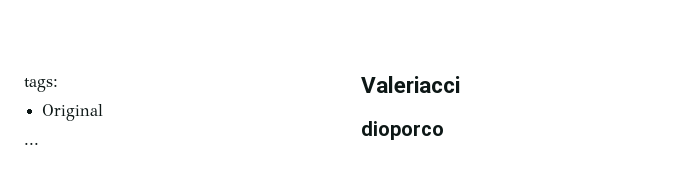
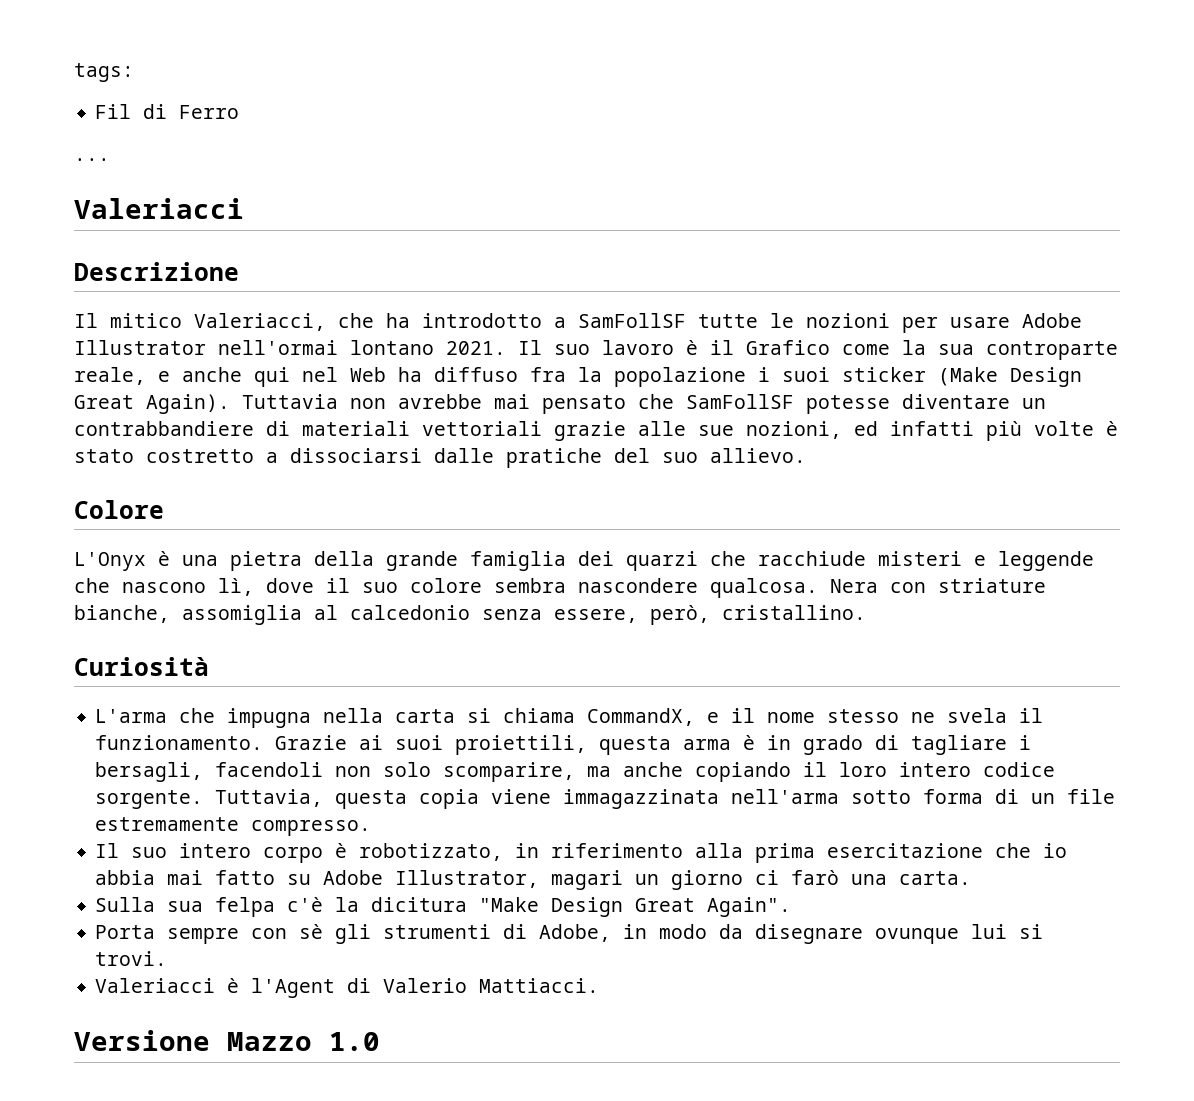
[42,104,104,121] Original -> [95,104,240,119] Fil di Ferro
[361,121,444,140] dioporco -> [74,262,239,281] [74,313,1082,333] [74,340,1118,360] [74,367,1082,387] [74,394,1046,414] [74,421,1118,441] [74,448,806,468] [74,500,164,519] [74,551,1094,571] [74,578,1046,598] [74,605,866,625] [74,657,209,676] [95,708,1044,728] [95,735,1032,755] [95,762,1056,782] [95,789,1116,809] [95,817,372,836] [95,843,1068,863] [95,870,972,890] [95,897,792,917] [95,924,1044,944] [95,951,168,966] [95,978,600,998] [74,1030,380,1051] Descrizione // Il mitico Valeriacci, che ha introdotto a SamFollSF tutte le nozioni per usare Adobe Illustrator nell'ormai lontano 2021. Il suo lavoro è il Grafico come la sua controparte reale, e anche qui nel Web ha diffuso fra la popolazione i suoi sticker (Make Design Great Again). Tuttavia non avrebbe mai pensato che SamFollSF potesse diventare un contrabbandiere di materiali vettoriali grazie alle sue nozioni, ed infatti più volte è stato costretto a dissociarsi dalle pratiche del suo allievo. // Colore // L'Onyx è una pietra della grande famiglia dei quarzi che racchiude misteri e leggende che nascono lì, dove il suo colore sembra nascondere qualcosa. Nera con striature bianche, assomiglia al calcedonio senza essere, però, cristallino. // Curiosità // L'arma che impugna nella carta si chiama CommandX, e il nome stesso ne svela il funzionamento. Grazie ai suoi proiettili, questa arma è in grado di tagliare i bersagli, facendoli non solo scomparire, ma anche copiando il loro intero codice sorgente. Tuttavia, questa copia viene immagazzinata nell'arma sotto forma di un file estremamente compresso. // Il suo intero corpo è robotizzato, in riferimento alla prima esercitazione che io abbia mai fatto su Adobe Illustrator, magari un giorno ci farò una carta. // Sulla sua felpa c'è la dicitura "Make Design Great Again". // Porta sempre con sè gli strumenti di Adobe, in modo da disegnare ovunque lui si trovi. // Valeriacci è l'Agent di Valerio Mattiacci. // Versione Mazzo 1.0

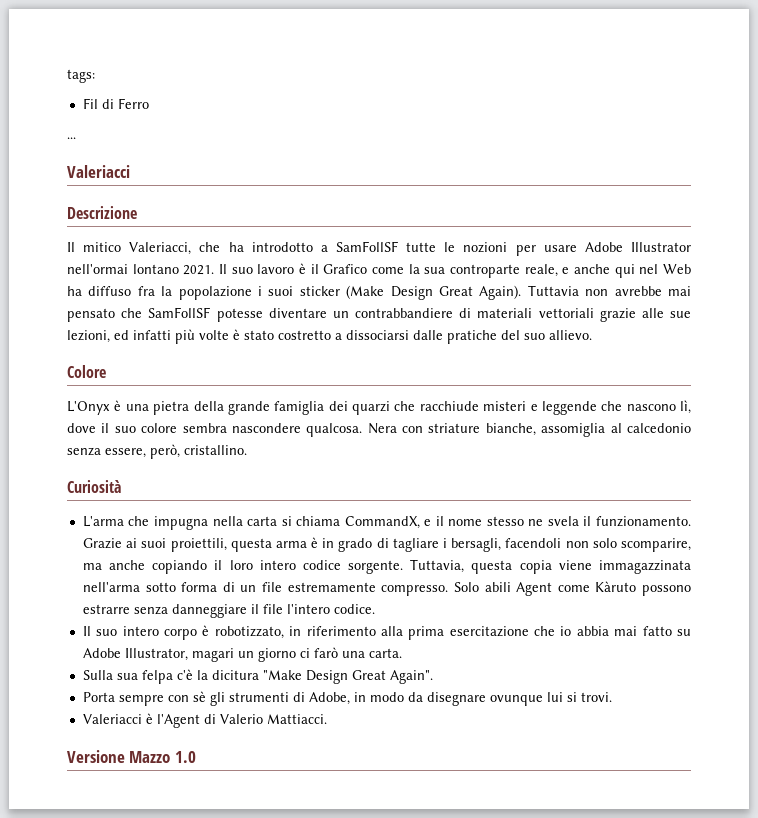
[746,421,842,439] nozioni, -> [67,330,110,343] lezioni,
(372, 828) none -> [453,581,691,596] [82,604,375,618] Solo abili Agent come Kàruto possono estrarre senza danneggiare il file l'intero codice.

